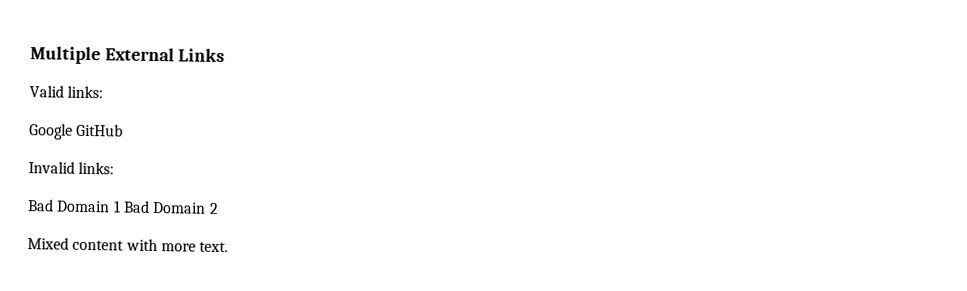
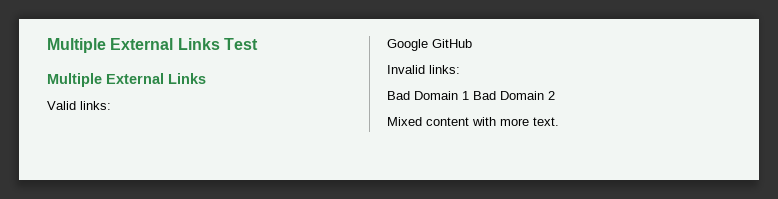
[30,46,226,65] Multiple External Links -> [47,38,258,53] [47,73,206,87] Multiple External Links Test // Multiple External Links

